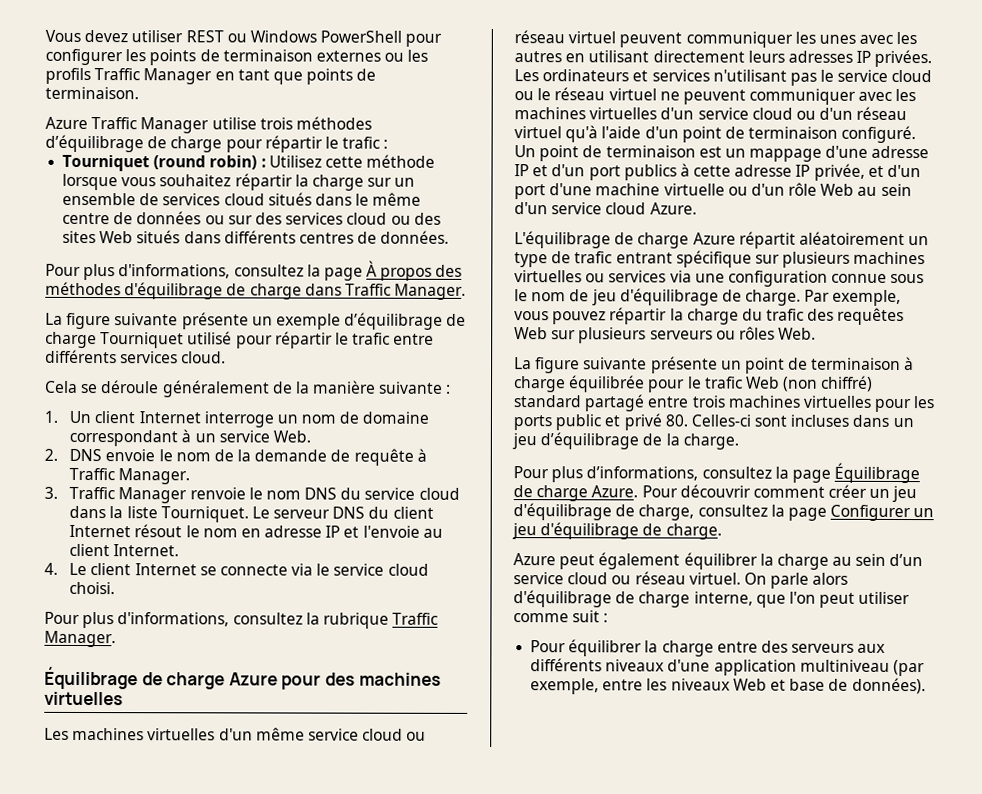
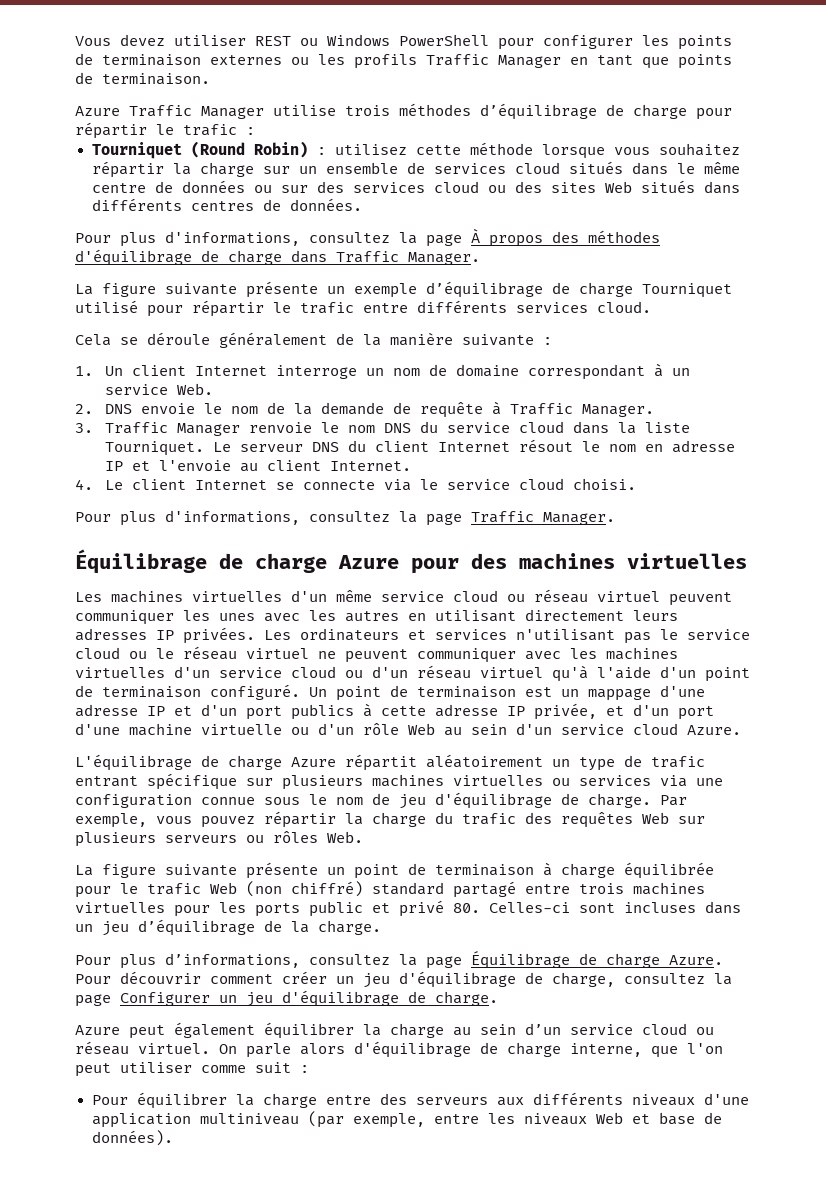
[153,155,322,170] (round robin) : Utilisez -> [190,141,407,158] (Round Robin) : utilisez
[322,612,389,629] rubrique -> [426,513,462,526] page

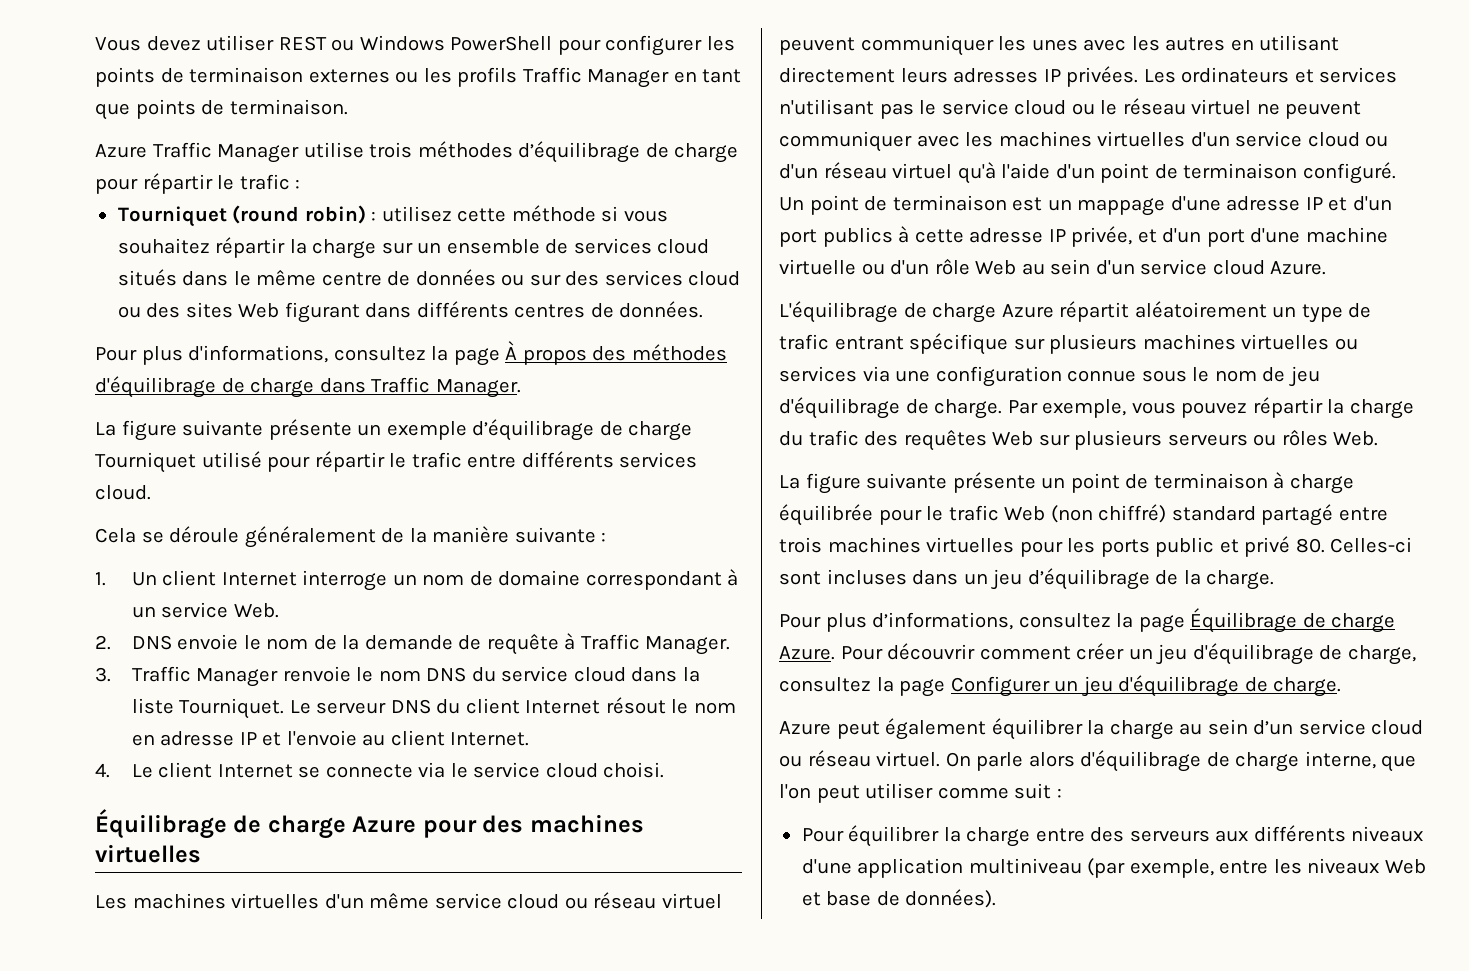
[190,141,308,158] (Round Robin) -> [232,205,366,224] (round robin)
[541,144,605,159] lorsque -> [601,206,619,222] si
[640,180,695,193] situés -> [284,302,360,323] figurant
[75,510,615,526] // Pour plus d'informations, consultez la page Traffic Manager. -> (665, 770) none

